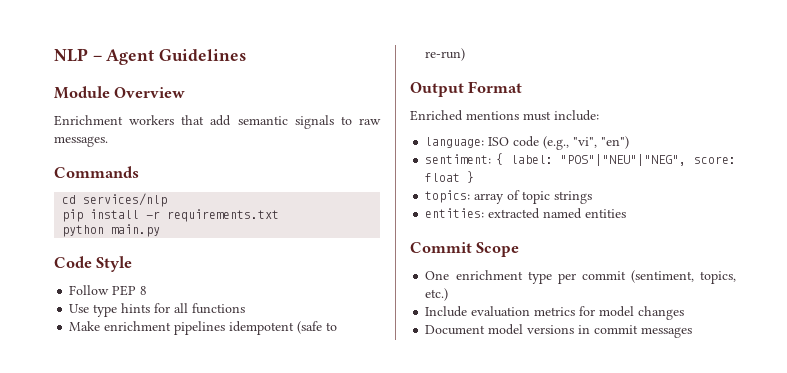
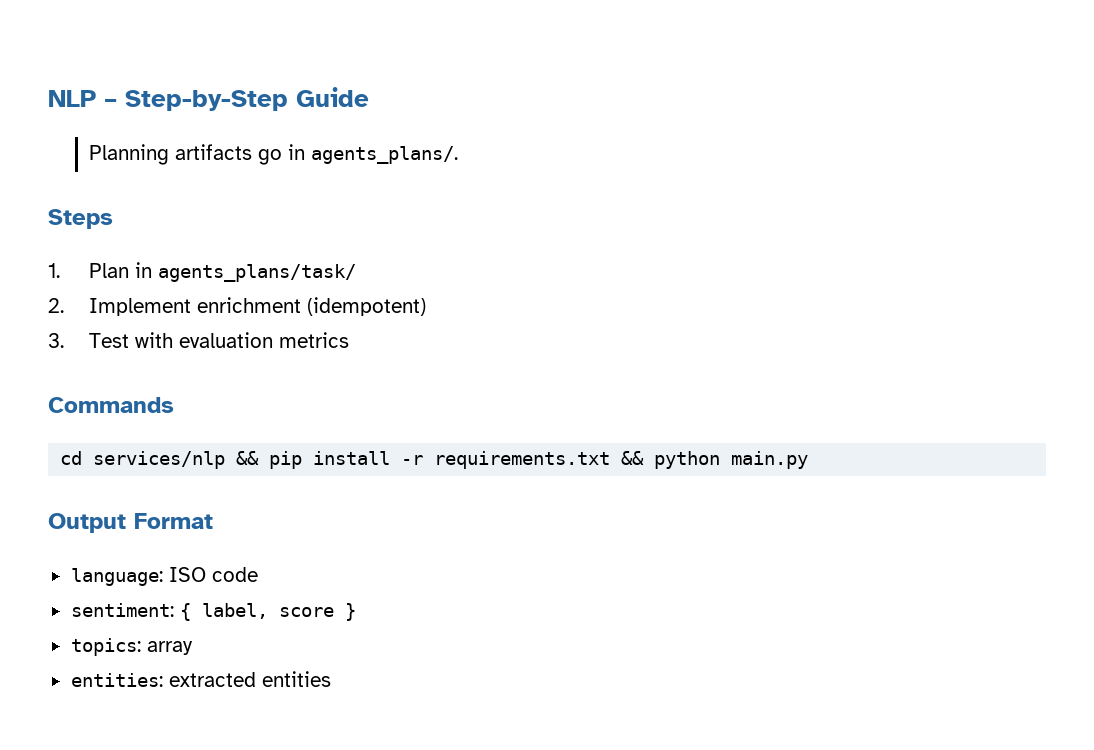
[106,49,247,65] [54,86,186,99] [54,115,381,129] [54,136,108,147] Agent Guidelines // Module Overview // Enrichment workers that add semantic signals to raw messages. -> [125,87,369,111] [88,144,458,165] [48,209,113,229] [48,262,356,282] [48,297,426,316] [48,332,349,348] Step-by-Step Guide // Planning artifacts go in agents_plans/. // Steps // 1. Plan in agents_plans/task/ // 2. Implement enrichment (idempotent) // 3. Test with evaluation metrics
(168, 200) // -> [236,451,260,465] &&
(280, 215) // -> [621,451,645,465] &&
[54,256,133,272] [69,285,148,296] [69,303,246,317] [69,321,338,335] [425,48,466,61] [410,81,523,97] [410,110,599,121] Code Style // Follow PEP 8 // Use type hints for all functions // Make enrichment pipelines idempotent (safe to re-run) // Output Format // Enriched mentions must include: -> [48,513,213,533] Output Format
[543,136,630,150] (e.g., "vi", "en") -> (258, 574) none
[510,154,736,166] [425,173,461,182] label: "POS"|"NEU"|"NEG", score: float -> [201,603,334,619] label, score
[507,190,593,204] of topic strings -> (193, 648) none
[543,208,583,219] named -> (256, 679) none
[410,242,520,257] [425,270,736,284] [425,288,449,301] [425,306,685,320] [425,324,693,338] // Commit Scope // One enrichment type per commit (sentiment, topics, etc.) // Include evaluation metrics for model changes // Document model versions in commit messages -> (331, 679) none

